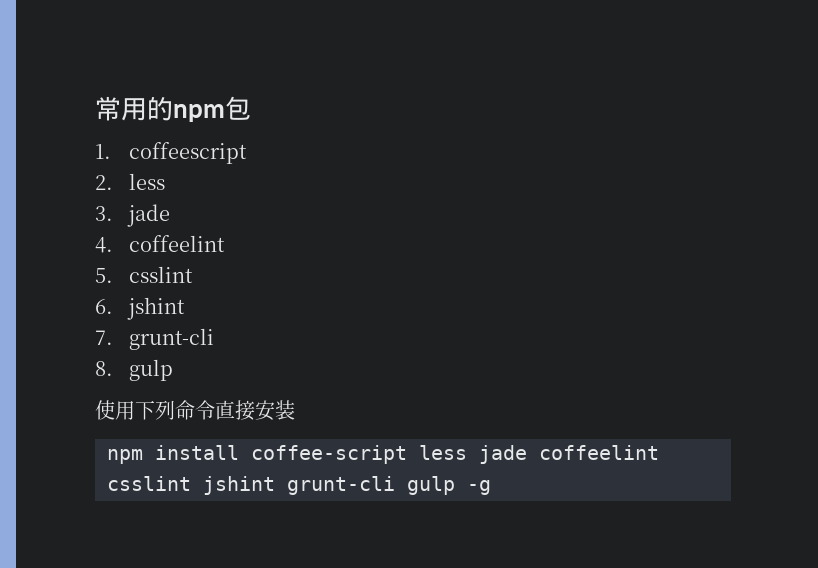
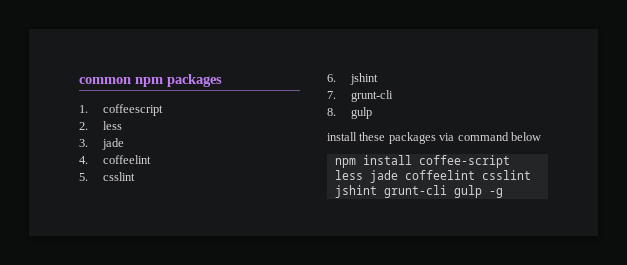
[95,96,251,122] 常用的npm包 -> [79,74,222,87] common npm packages
[95,400,295,421] 使用下列命令直接安装 -> [327,132,541,144] install these packages via command below

